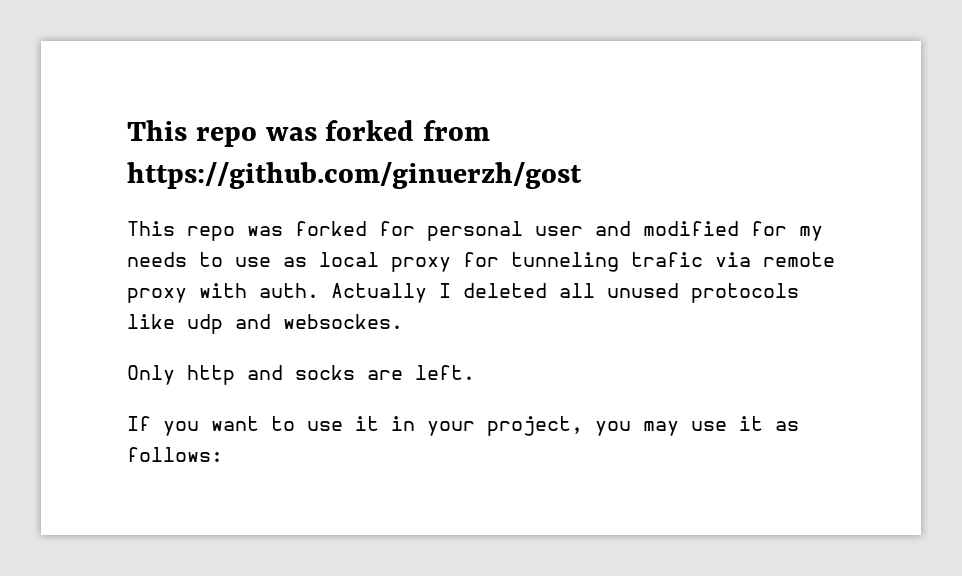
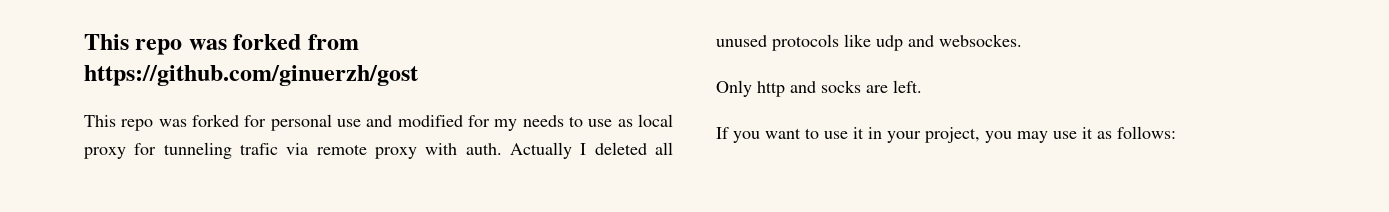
[535,226,583,236] user -> [337,119,361,127] use

